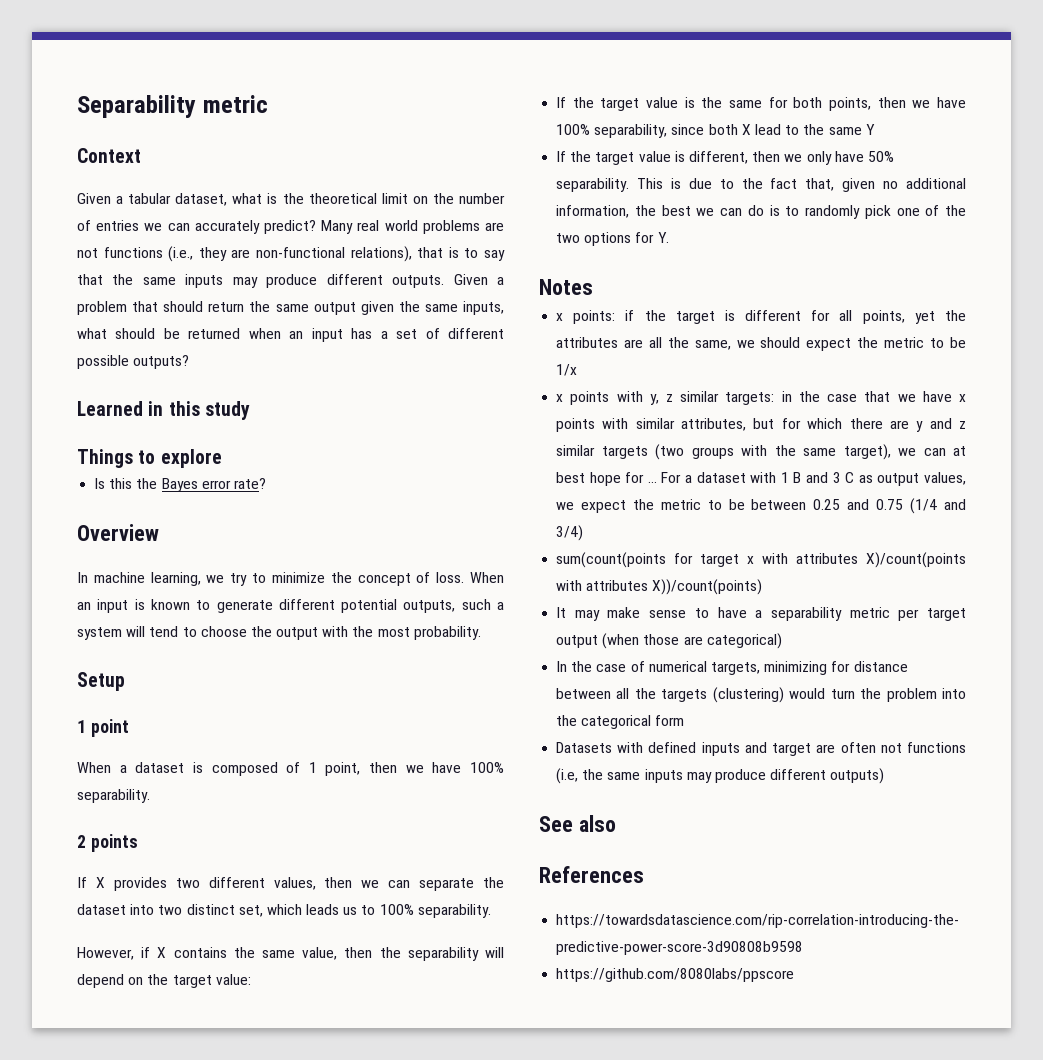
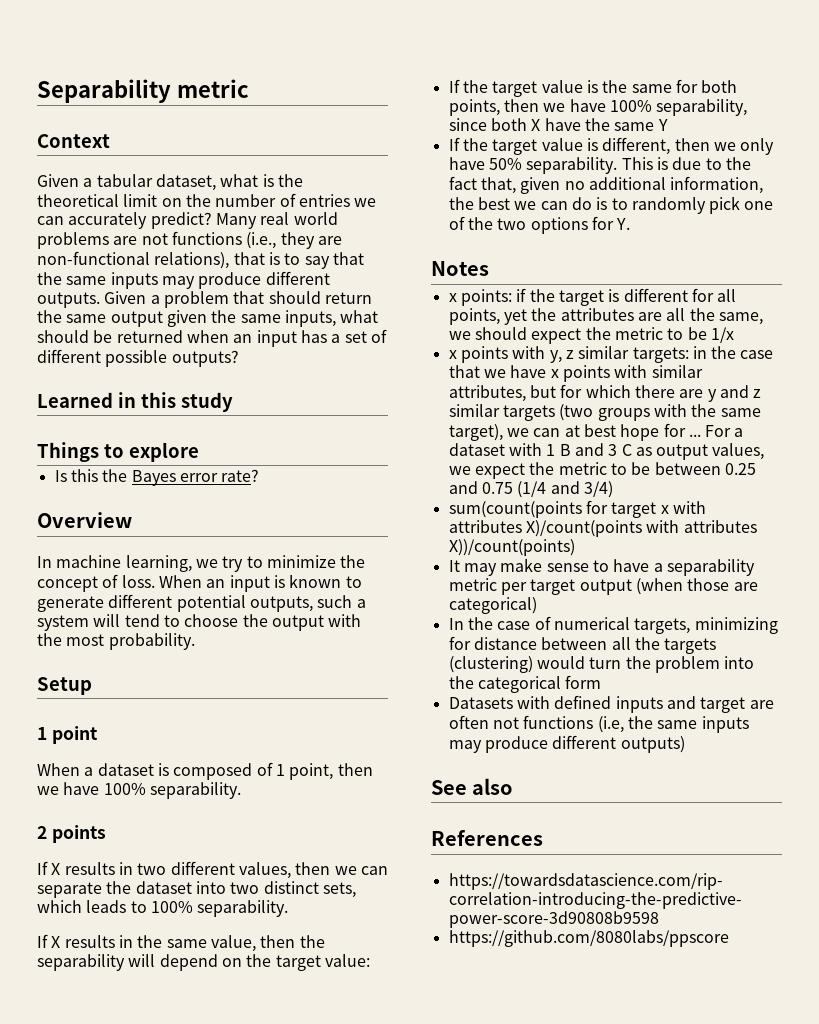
[113,877,167,891] provides -> [64,862,133,875] results in
[238,905,263,917] set, -> [322,882,356,898] sets,
[343,907,358,915] us -> (127, 906) none
[77,947,227,960] However, if X contains -> [37,934,133,948] If X results in
[754,124,800,135] lead to -> [544,118,581,131] have

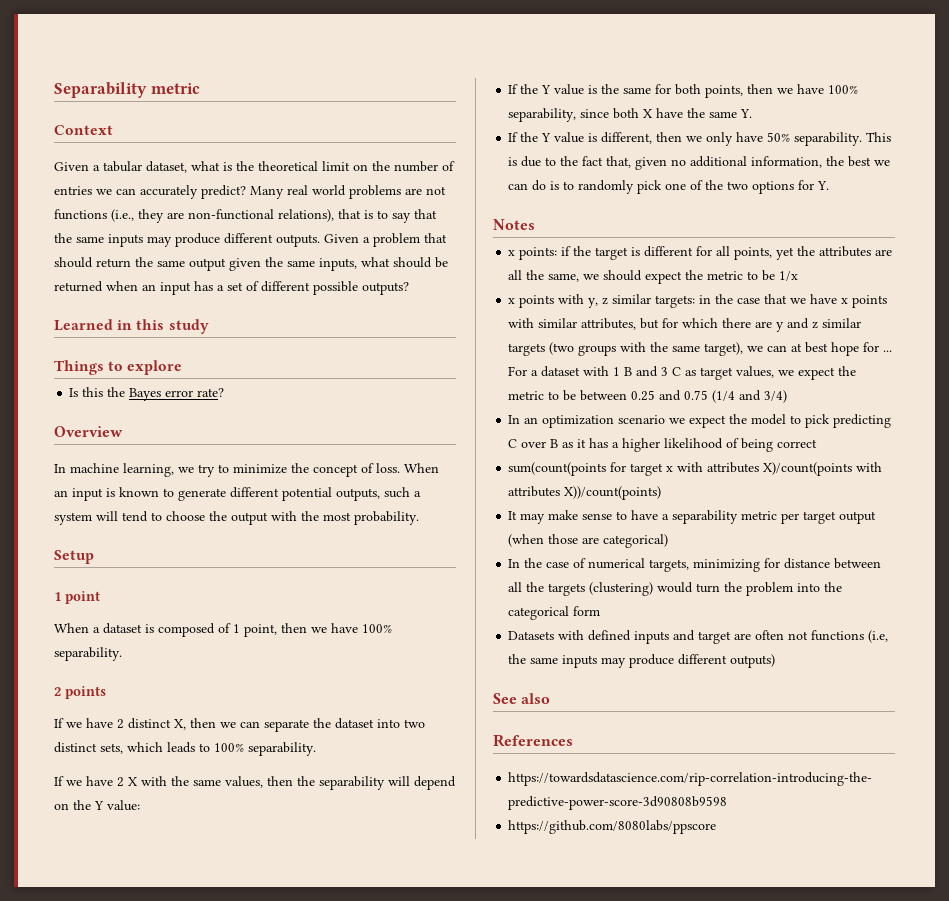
[51,861,291,879] X results in two different values, -> [66,718,186,730] we have 2 distinct X,
[51,935,256,952] X results in the same value, -> [66,776,263,788] we have 2 X with the same values,
[275,955,321,971] target -> [94,801,104,810] Y
[492,81,538,97] target -> [541,85,552,94] Y
[657,119,668,131] [448,137,538,155] Y // If the target -> [740,109,753,118] [508,132,552,142] Y. // If the Y
[656,444,709,460] output -> [700,367,734,380] target
(613, 489) none -> [508,414,892,428] [508,438,818,452] // In an optimization scenario we expect the model to pick predicting C over B as it has a higher likelihood of being correct

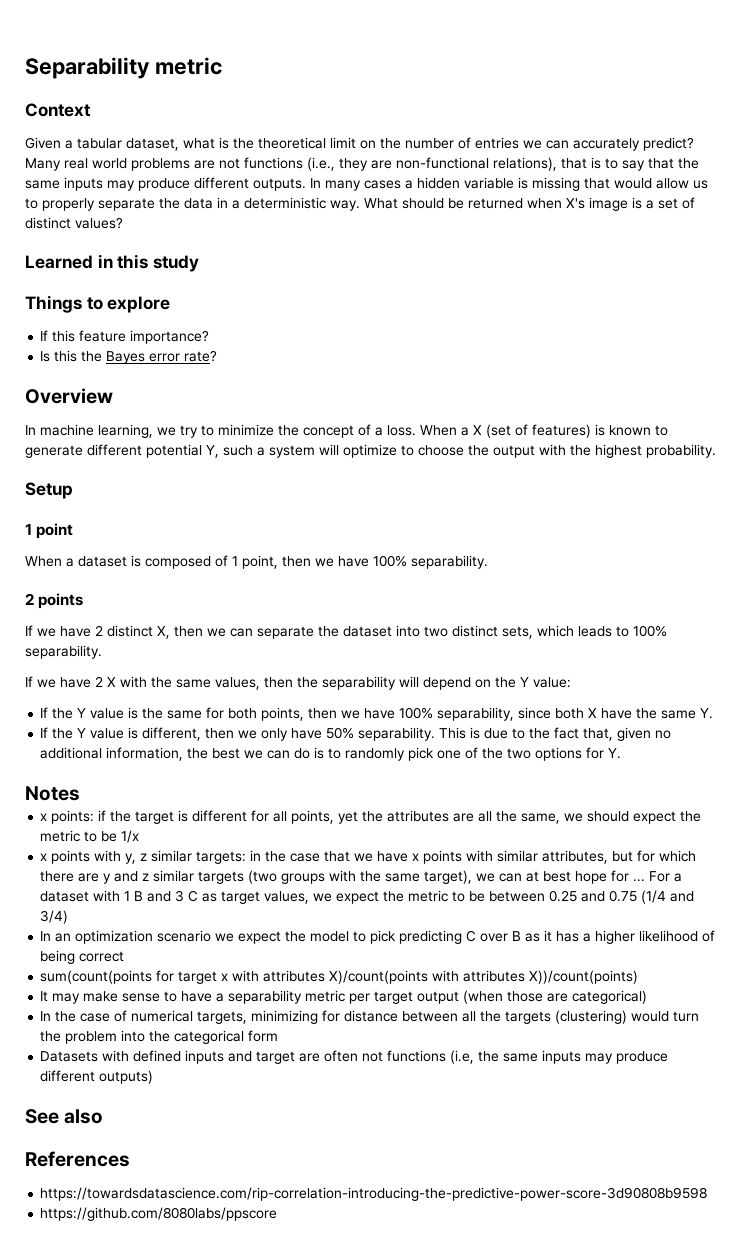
[324,233,447,247] [54,257,448,271] [54,281,409,295] Given a problem that should return the same output given the same inputs, what should be returned when an input has a set of different possible outputs? -> [310,177,708,191] [25,197,695,211] [25,217,123,229] In many cases a hidden variable is missing that would allow us to properly separate the data in a deterministic way. What should be returned when X's image is a set of distinct values?
(183, 367) none -> [40,330,210,344] // If this feature importance?
(374, 468) none -> [375,427,383,436] a
[54,488,103,501] an input -> [461,424,591,438] a X (set of features)
[336,488,380,501] outputs, -> [206,445,219,458] Y,
[122,511,148,522] tend -> [343,444,397,458] optimize
[323,512,351,521] most -> [595,444,642,458] highest

